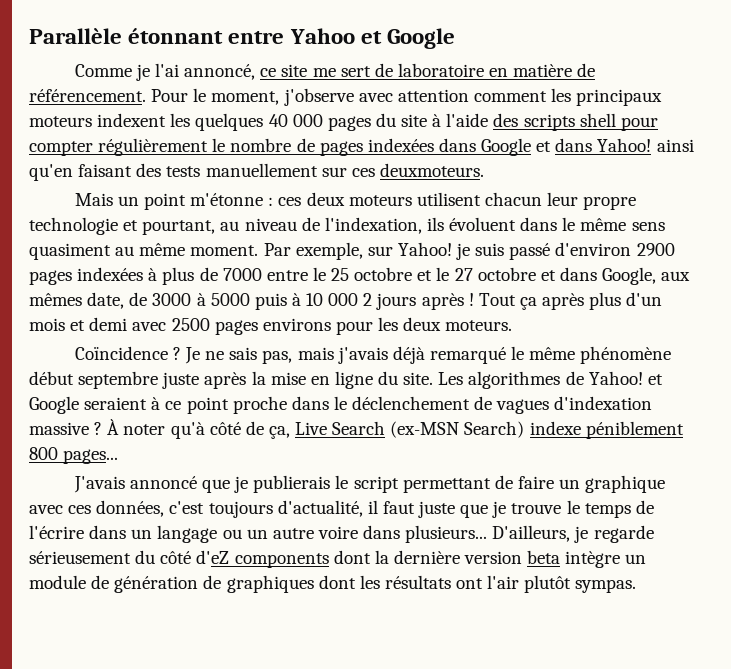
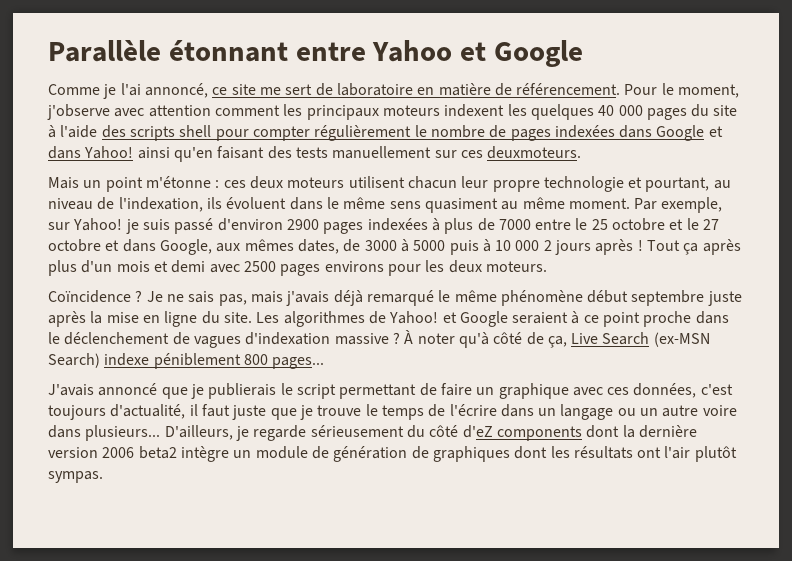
[87,292,125,309] date, -> [297,239,339,254] dates,
[527,550,561,564] beta -> [102,446,177,459] 2006 beta2

